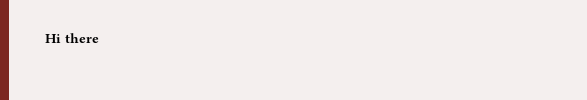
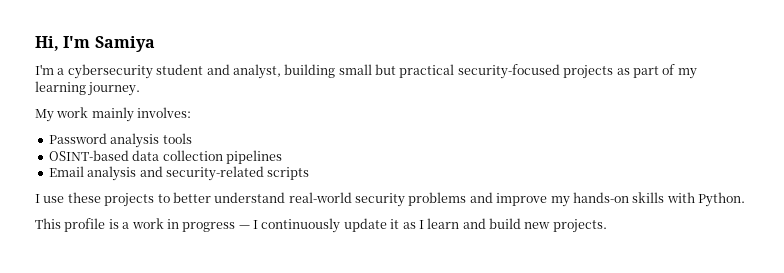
[45,33,99,43] Hi there -> [35,36,155,52] [35,64,697,79] [35,81,141,96] [35,107,192,122] [48,133,192,148] [48,150,282,164] [48,166,310,181] [35,192,745,207] [35,218,607,233] Hi, I'm Samiya // I'm a cybersecurity student and analyst, building small but practical security-focused projects as part of my learning journey. // My work mainly involves: // Password analysis tools // OSINT-based data collection pipelines // Email analysis and security-related scripts // I use these projects to better understand real-world security problems and improve my hands-on skills with Python. // This profile is a work in progress — I continuously update it as I learn and build new projects.

